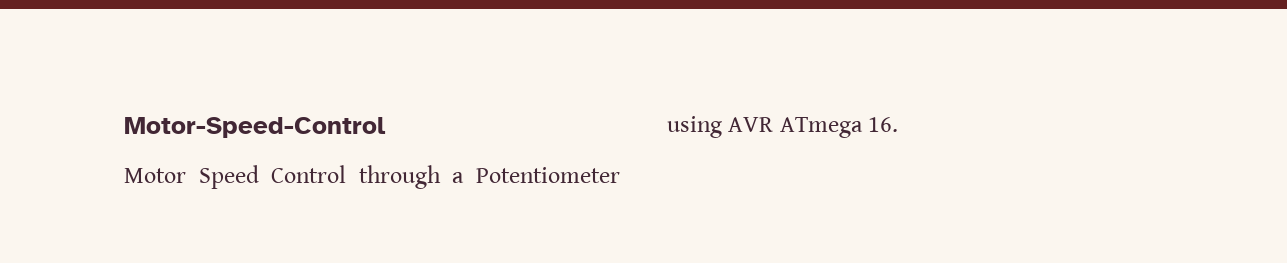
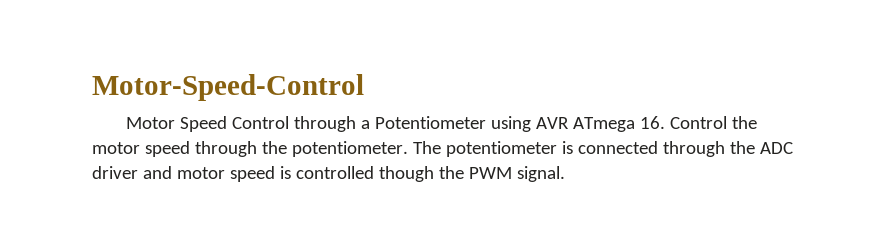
(899, 124) none -> [670,116,758,129] [92,141,793,157] [92,166,565,182] Control the motor speed through the potentiometer. The potentiometer is connected through the ADC driver and motor speed is controlled though the PWM signal.

